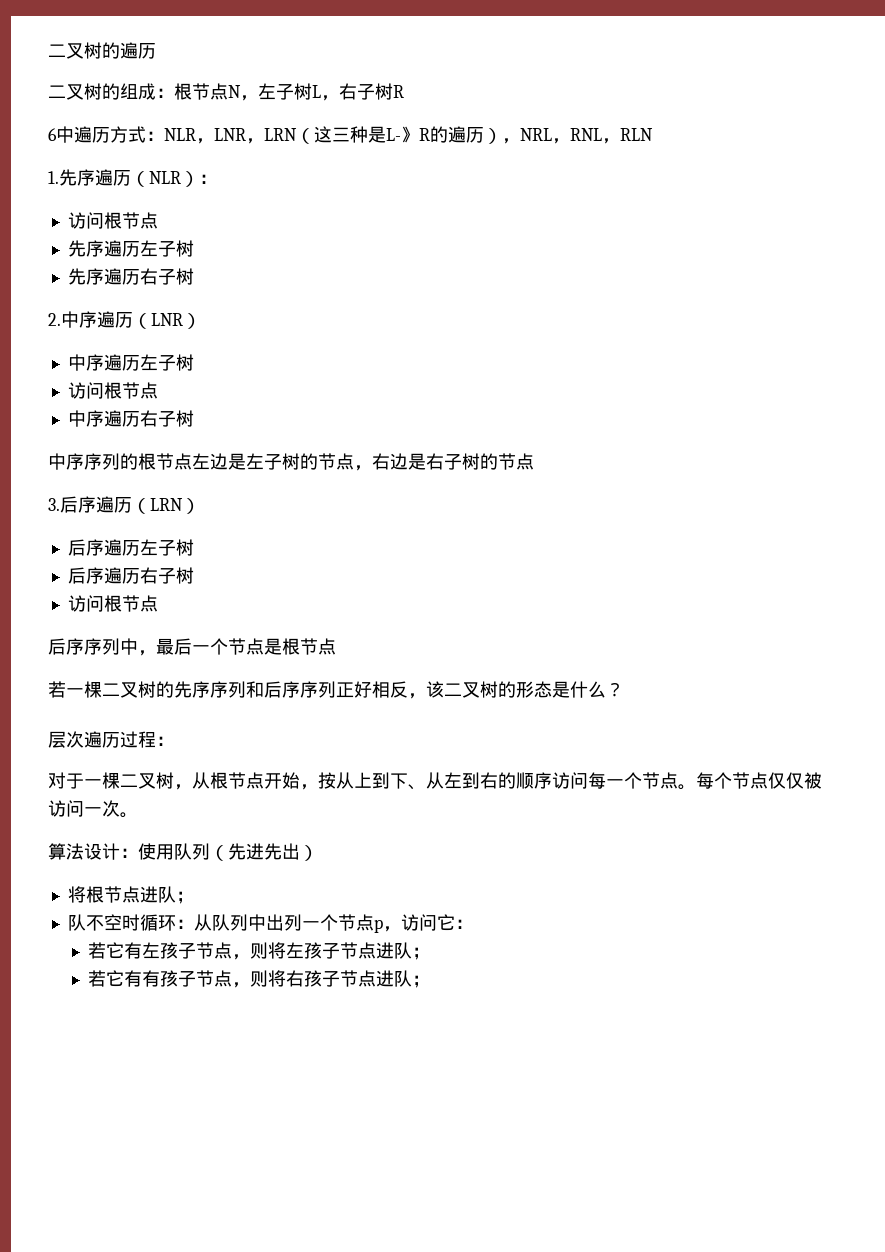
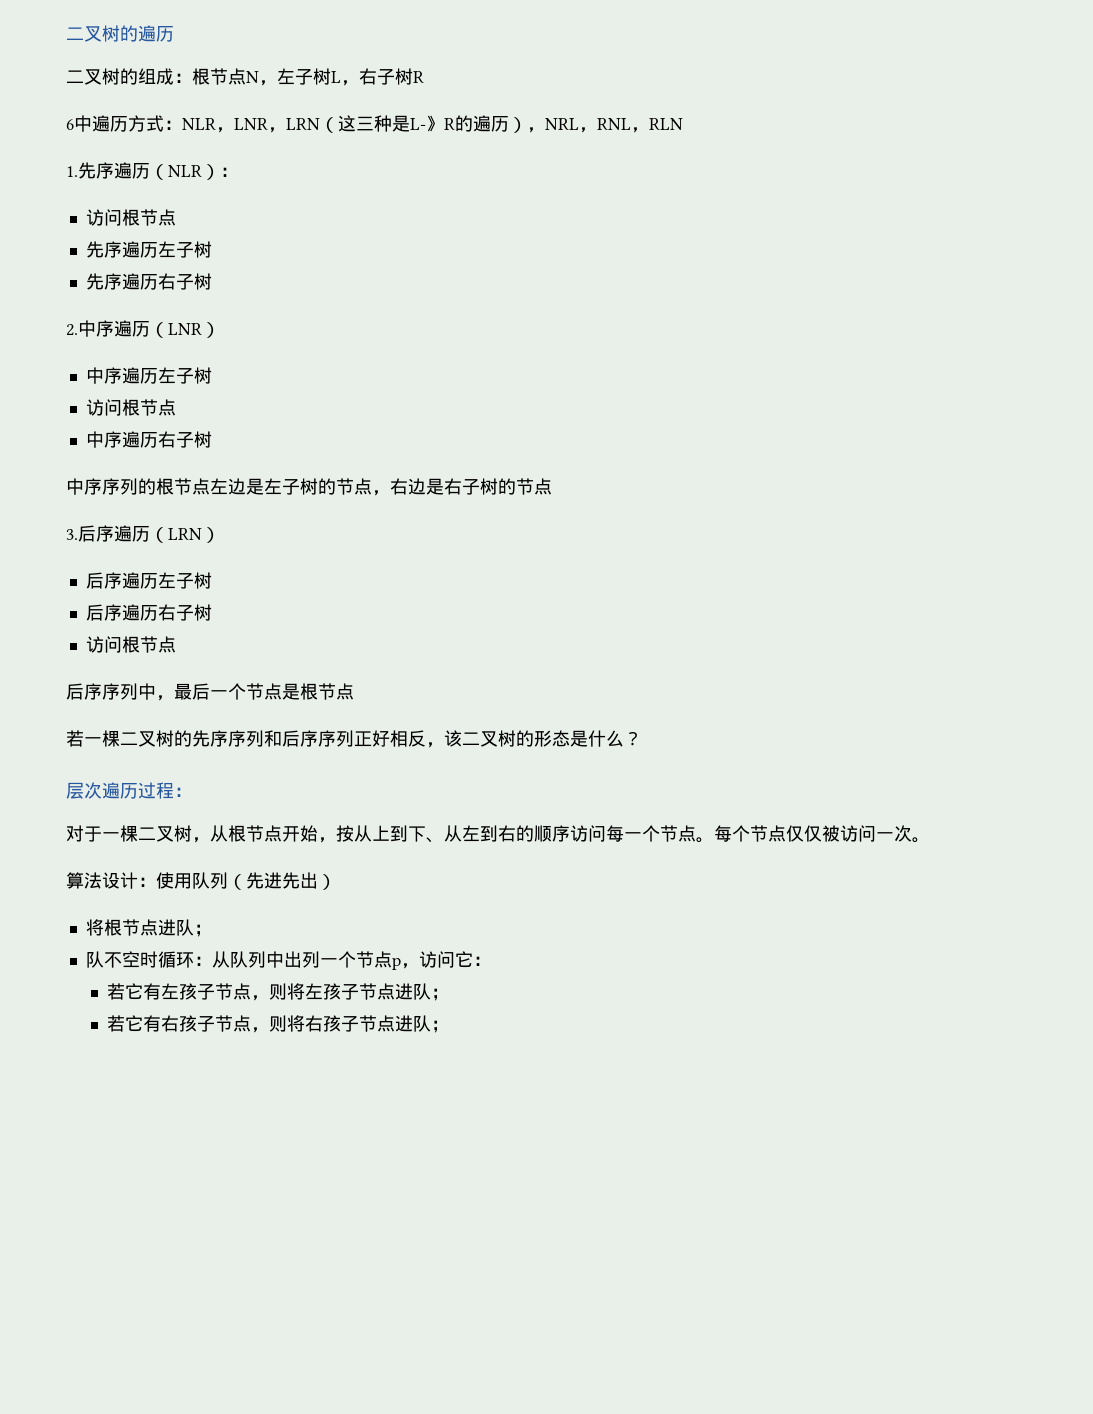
[142,970,161,987] 有 -> [161,1015,180,1032] 右

